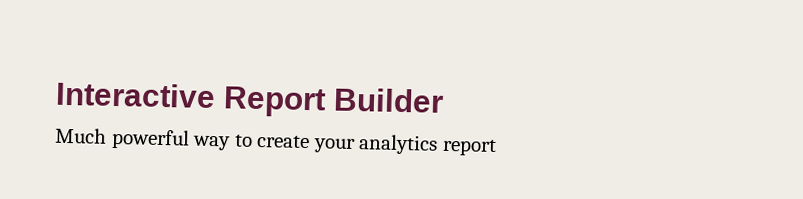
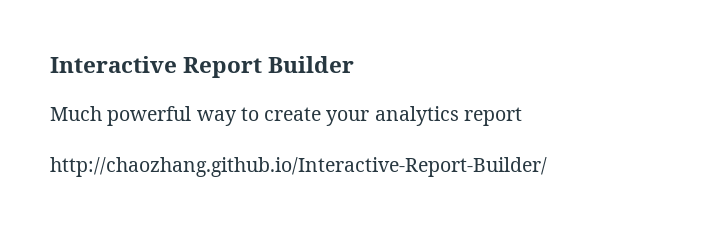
(497, 147) none -> [50,157,547,177] // http://chaozhang.github.io/Interactive-Report-Builder/

